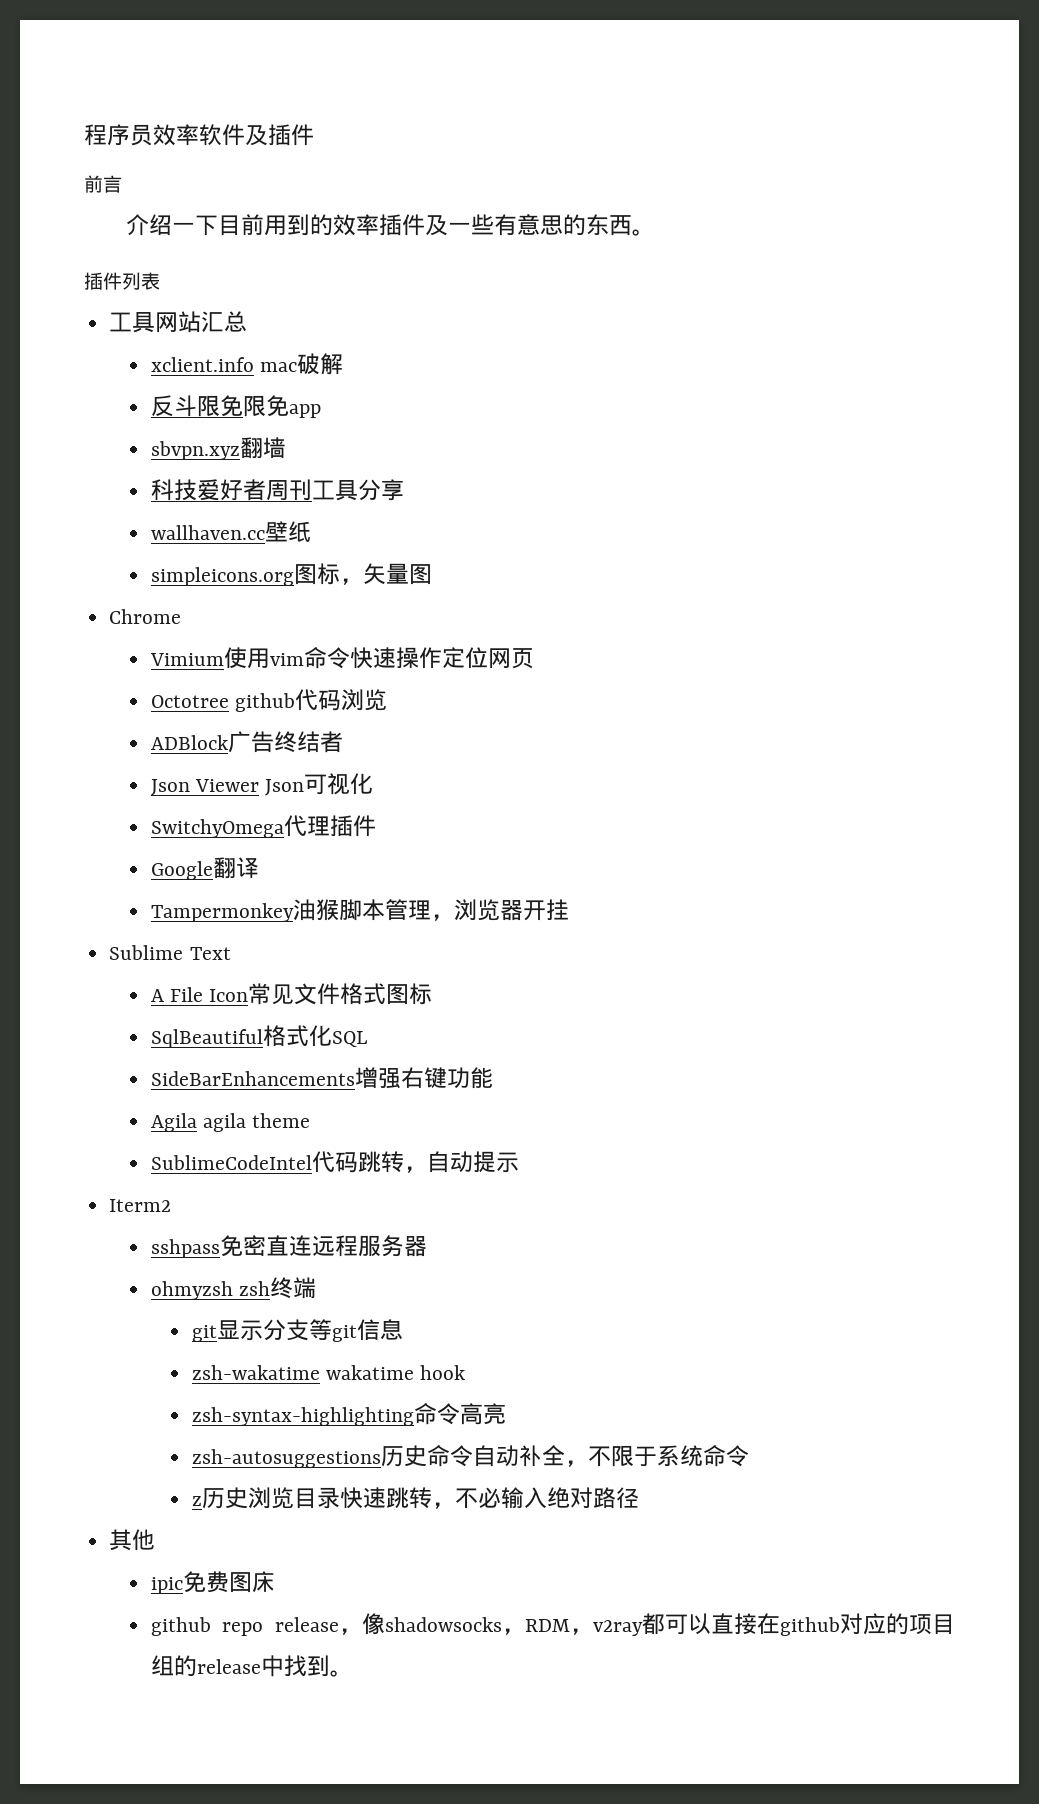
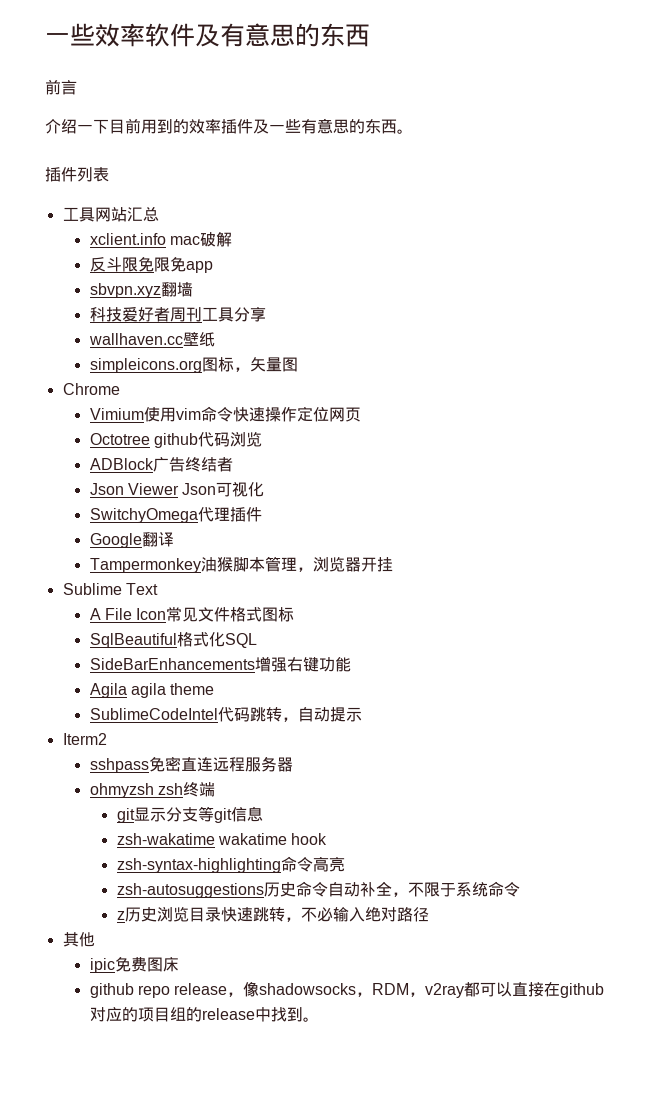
[84,124,153,146] 程序员 -> [45,23,95,46] 一些
[268,124,314,146] 插件 -> [220,23,370,47] 有意思的东西

